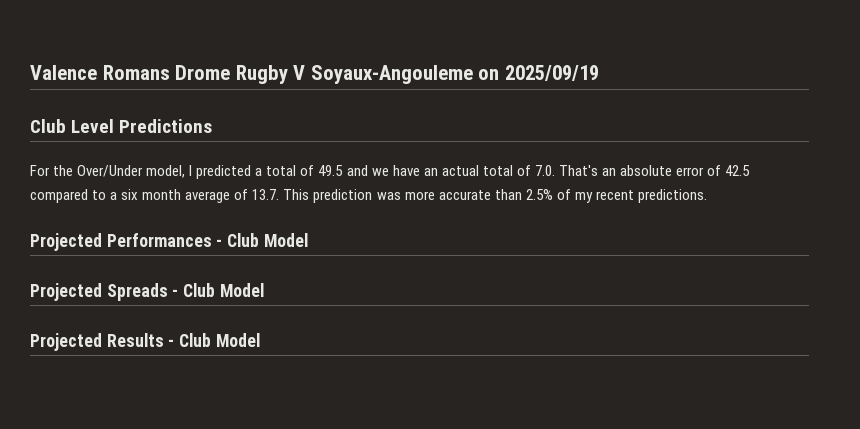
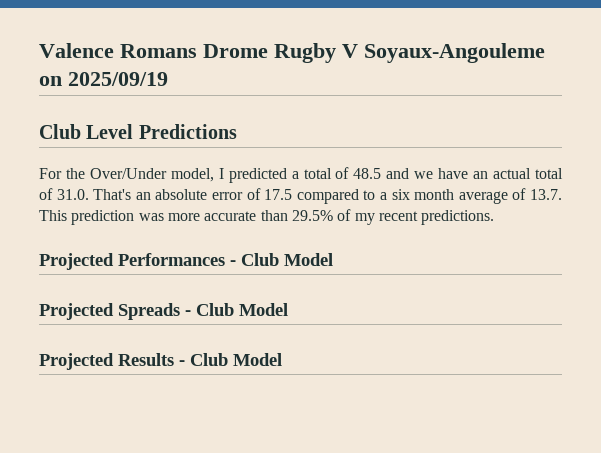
[318,165,344,176] 49.5 -> [353,168,382,179] 48.5
[534,165,555,176] 7.0. -> [56,189,89,200] 31.0.
[725,165,751,176] 42.5 -> [264,189,293,200] 17.5
[525,189,553,200] 2.5% -> [291,210,333,221] 29.5%

